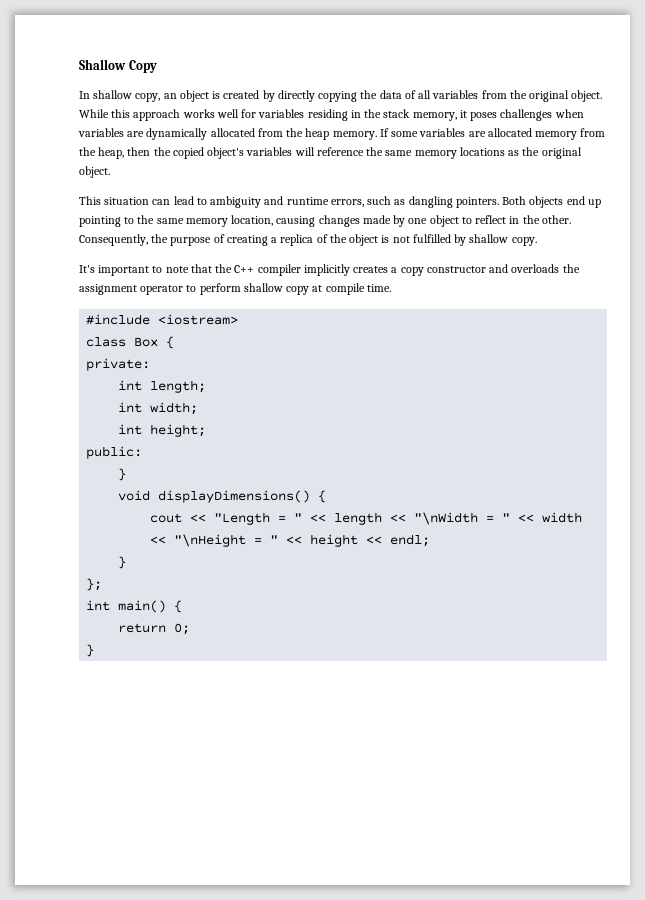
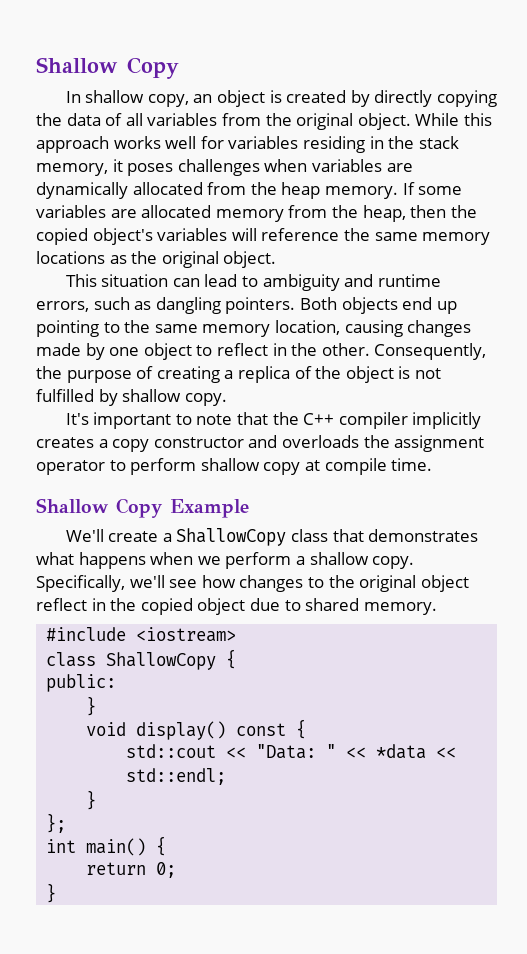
(391, 288) none -> [36,498,249,518] [65,528,479,546] [36,552,415,569] [36,575,469,592] [36,598,437,615] // Shallow Copy Example // We'll create a ShallowCopy class that demonstrates what happens when we perform a shallow copy. Specifically, we'll see how changes to the original object reflect in the copied object due to shared memory.
[134,336,175,349] [86,358,151,371] [118,380,207,393] [118,402,199,415] [118,424,207,437] Box { // private: // int length; // int width; // int height; -> [106,649,237,670] ShallowCopy {
[158,490,327,503] [150,512,583,525] [150,534,431,547] displayDimensions() { // cout << "Length = " << length << "\nWidth = " << width << "\nHeight = " << height << endl; -> [136,719,307,740] [126,744,457,759] [126,768,227,785] display() const { // std::cout << "Data: " << *data << std::endl;

